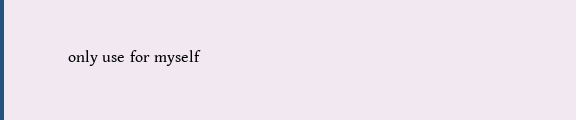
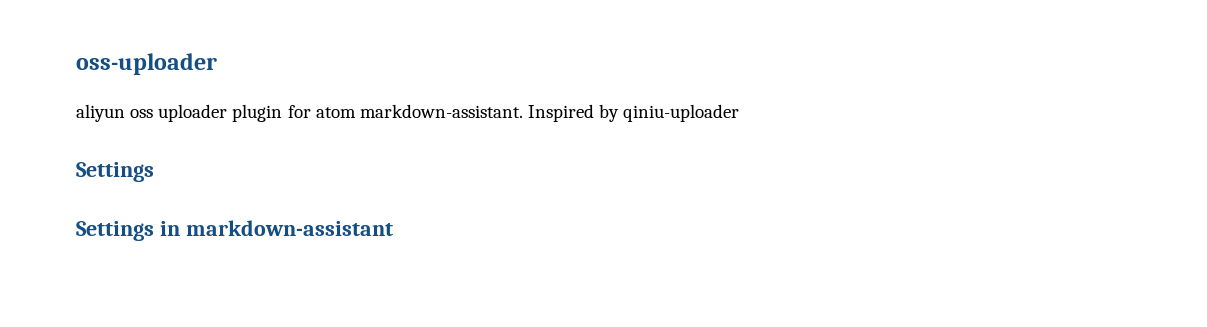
[68,50,201,66] only use for myself -> [76,53,217,75] [76,104,740,122] [76,162,154,182] [76,220,393,241] oss-uploader // aliyun oss uploader plugin for atom markdown-assistant. Inspired by qiniu-uploader // Settings // Settings in markdown-assistant

